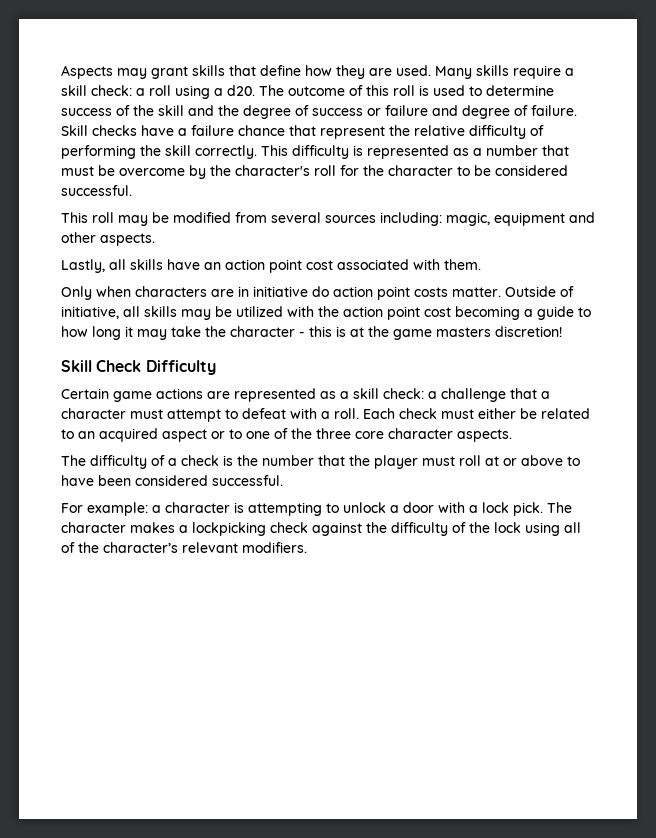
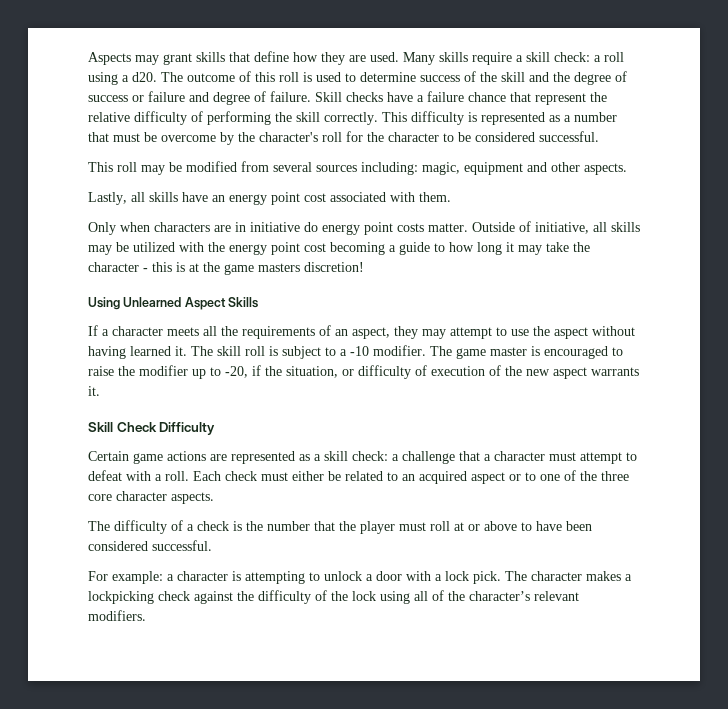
[225,259,265,270] action -> [229,194,267,205] energy
[333,286,373,297] action -> [322,224,360,235] energy
[343,306,383,317] action -> [229,244,267,255] energy
(562, 331) none -> [88,297,259,310] [88,325,635,339] [88,345,623,359] [88,365,639,379] [88,386,100,396] // Using Unlearned Aspect Skills // If a character meets all the requirements of an aspect, they may attempt to use the aspect without having learned it. The skill roll is subject to a -10 modifier. The game master is encouraged to raise the modifier up to -20, if the situation, or difficulty of execution of the new aspect warrants it.

